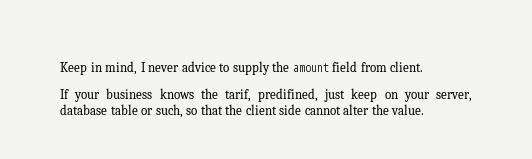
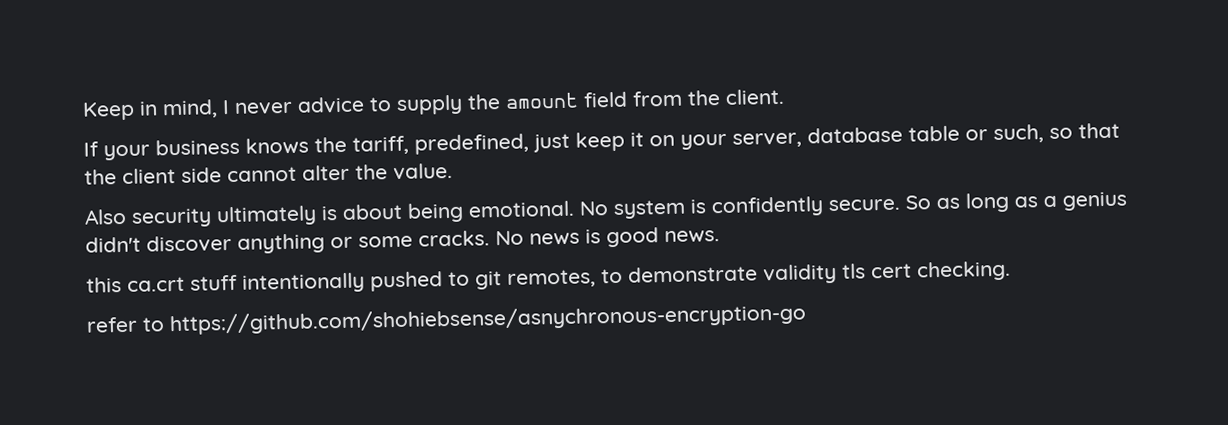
(387, 67) none -> [687,90,721,106] the
[224,88,319,102] tarif, predifined, -> [352,133,529,155] tariff, predefined,
(378, 95) none -> [630,132,644,147] it
(425, 109) none -> [84,191,1128,228] [85,227,720,254] [86,260,1011,294] [86,303,807,336] // Also security ultimately is about being emotional. No system is confidently secure. So as long as a genius didn't discover anything or some cracks. No news is good news. // this ca.crt stuff intentionally pushed to git remotes, to demonstrate validity tls cert checking. // refer to https://github.com/shohiebsense/asnychronous-encryption-go

